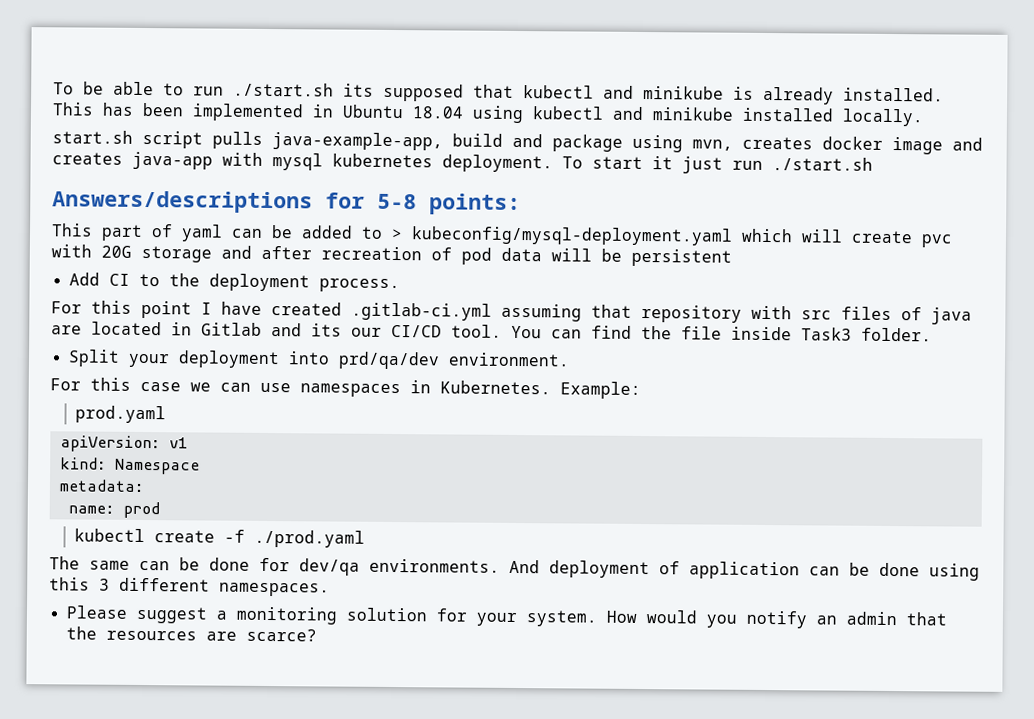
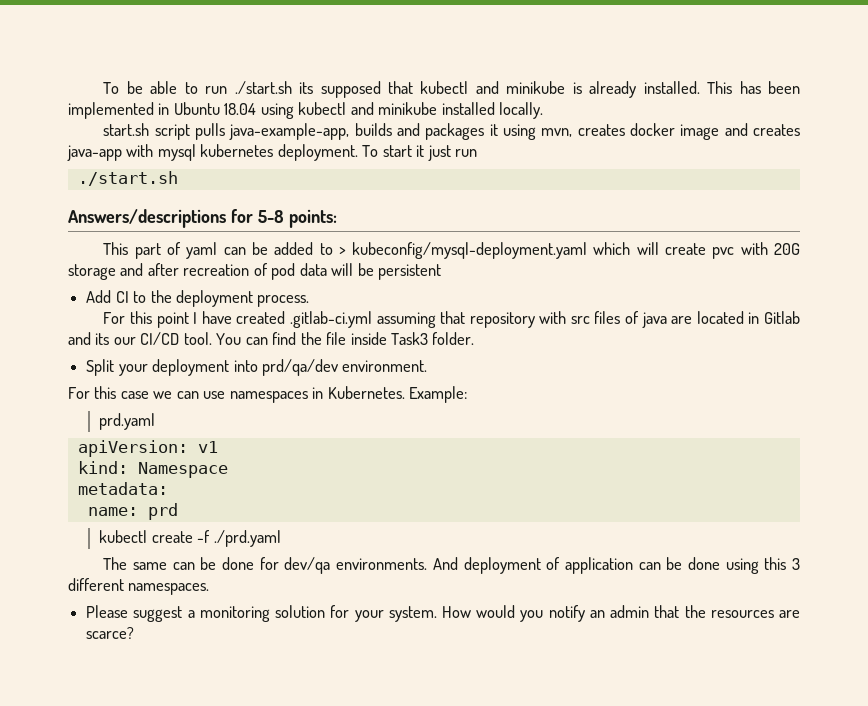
[452,133,623,152] build and package -> [354,123,498,140] builds and packages it
(763, 165) none -> (478, 153) //
[74,405,166,424] prod.yaml -> [99,413,156,430] prd.yaml
[122,501,160,519] prod -> [147,503,178,520] prd
[253,529,365,548] ./prod.yaml -> [213,530,281,547] ./prd.yaml

